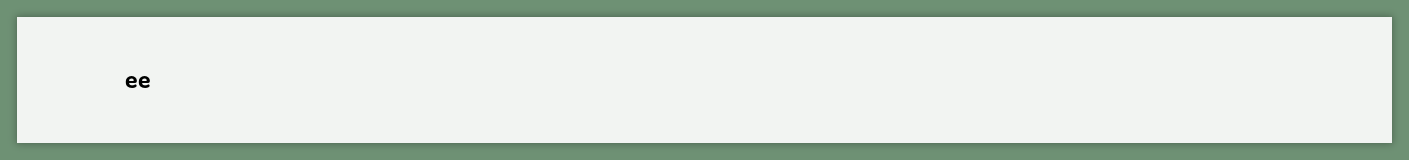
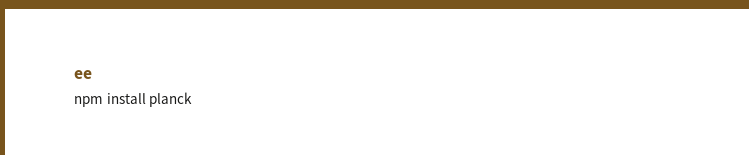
(151, 82) none -> [74,92,193,107] // npm install planck

